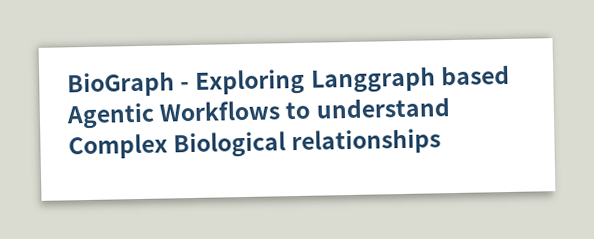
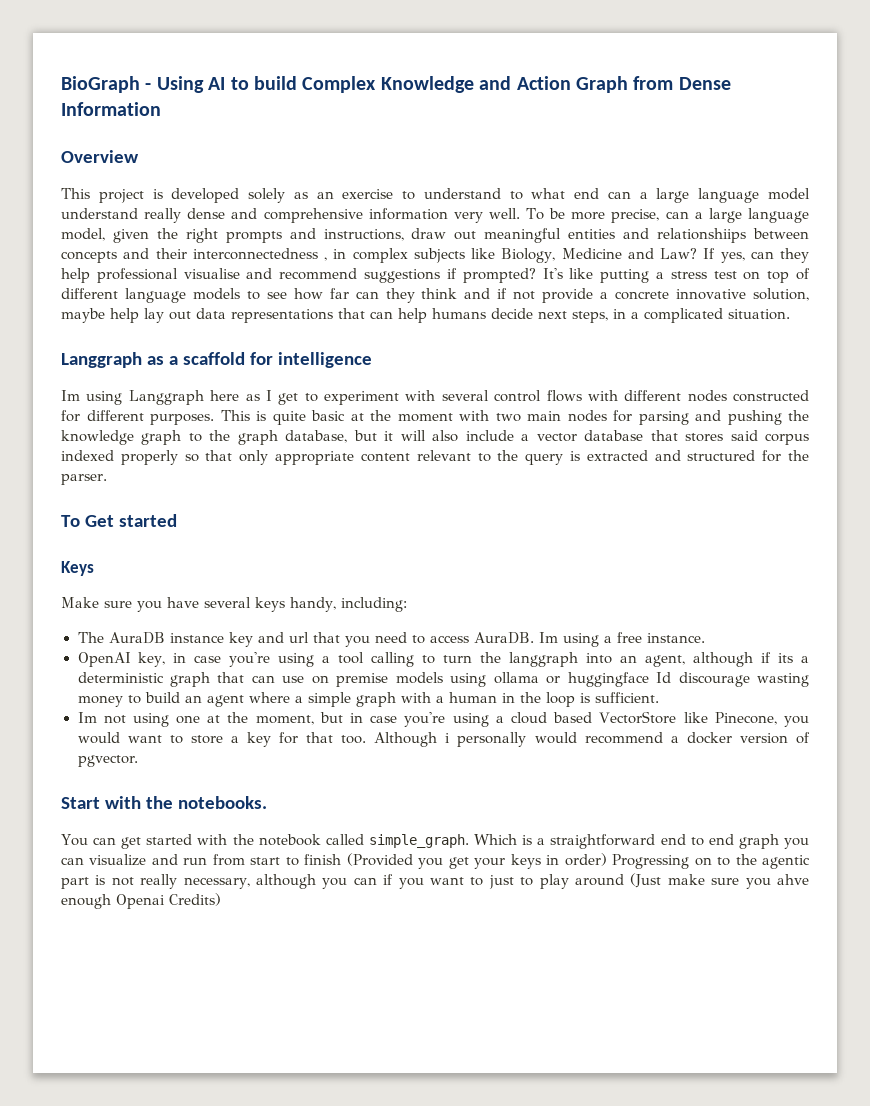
[195,64,510,96] [66,97,450,130] [68,128,442,160] Exploring Langgraph based Agentic Workflows to understand Complex Biological relationships -> [156,76,731,93] [61,102,161,116] [61,150,139,163] [61,188,810,203] [61,208,809,223] [61,228,809,243] [61,248,809,263] [61,268,810,283] [61,288,810,303] [61,308,790,323] [61,352,372,368] [61,390,809,405] [61,410,809,425] [61,430,810,445] [61,450,809,465] [61,474,107,485] [61,514,177,527] [61,561,94,576] [61,597,407,612] [77,632,705,647] [77,652,810,667] [77,672,809,687] [77,692,659,707] [77,711,809,727] [77,732,811,747] [77,755,139,767] [61,796,267,809] [61,834,810,849] [61,853,811,869] [61,873,810,889] [61,893,221,909] Using AI to build Complex Knowledge and Action Graph from Dense Information // Overview // This project is developed solely as an exercise to understand to what end can a large language model understand really dense and comprehensive information very well. To be more precise, can a large language model, given the right prompts and instructions, draw out meaningful entities and relationshiips between concepts and their interconnectedness , in complex subjects like Biology, Medicine and Law? If yes, can they help professional visualise and recommend suggestions if prompted? It's like putting a stress test on top of different language models to see how far can they think and if not provide a concrete innovative solution, maybe help lay out data representations that can help humans decide next steps, in a complicated situation. // Langgraph as a scaffold for intelligence // Im using Langgraph here as I get to experiment with several control flows with different nodes constructed for different purposes. This is quite basic at the moment with two main nodes for parsing and pushing the knowledge graph to the graph database, but it will also include a vector database that stores said corpus indexed properly so that only appropriate content relevant to the query is extracted and structured for the parser. // To Get started // Keys // Make sure you have several keys handy, including: // The AuraDB instance key and url that you need to access AuraDB. Im using a free instance. // OpenAI key, in case you're using a tool calling to turn the langgraph into an agent, although if its a deterministic graph that can use on premise models using ollama or huggingface Id discourage wasting money to build an agent where a simple graph with a human in the loop is sufficient. // Im not using one at the moment, but in case you're using a cloud based VectorStore like Pinecone, you would want to store a key for that too. Although i personally would recommend a docker version of pgvector. // Start with the notebooks. // You can get started with the notebook called simple_graph. Which is a straightforward end to end graph you can visualize and run from start to finish (Provided you get your keys in order) Progressing on to the agentic part is not really necessary, although you can if you want to just to play around (Just make sure you ahve enough Openai Credits)

